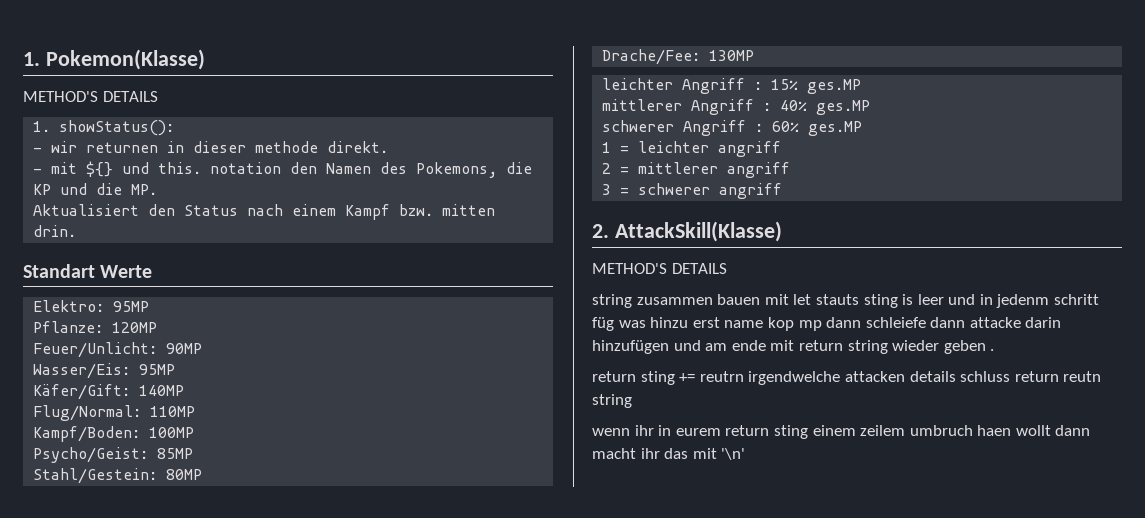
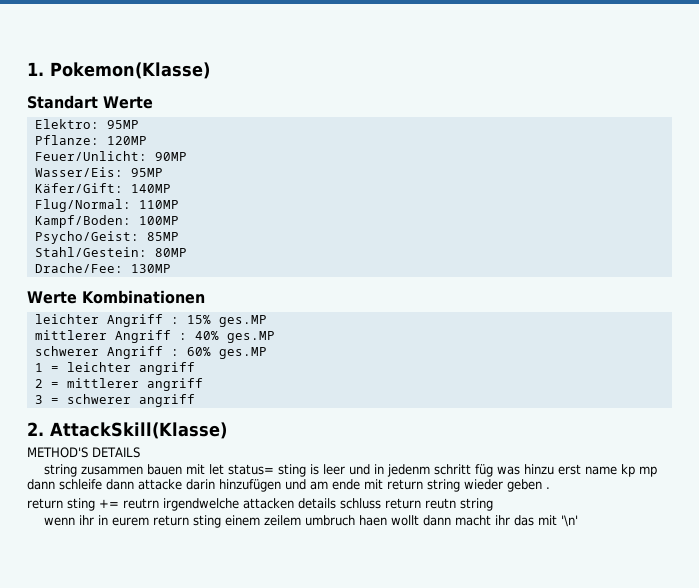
[23,91,158,102] [33,120,175,136] [33,141,389,153] [33,161,533,178] [33,183,158,195] [33,204,496,220] [33,225,77,237] // METHOD'S DETAILS // 1. showStatus(): // - wir returnen in dieser methode direkt. // - mit ${} und this. notation den Namen des Pokemons, die KP und die MP. // Aktualisiert den Status nach einem Kampf bzw. mitten drin. -> (210, 70) none
(755, 55) none -> [27,290,205,304] // Werte Kombinationen
[815,294,859,305] stauts -> [228,464,275,475] status=
[767,317,794,331] kop -> [621,464,636,477] kp
[865,317,926,328] schleiefe -> [59,479,102,490] schleife

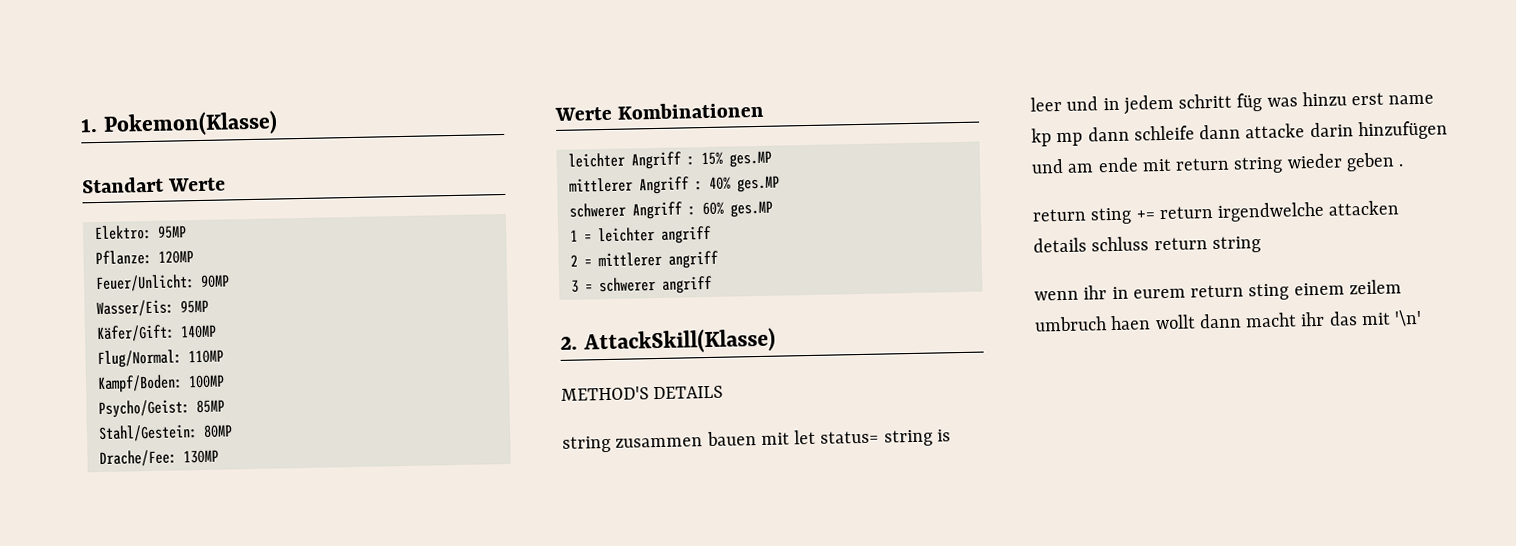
[278,464,307,477] sting -> [883,429,933,447] string
[387,464,431,477] jedenm -> [1122,94,1174,115] jedem
[123,498,159,509] reutrn -> [1158,206,1214,220] return
[425,498,456,509] reutn -> (1208, 244) none

